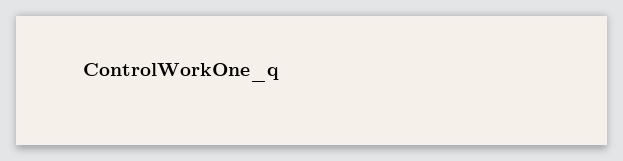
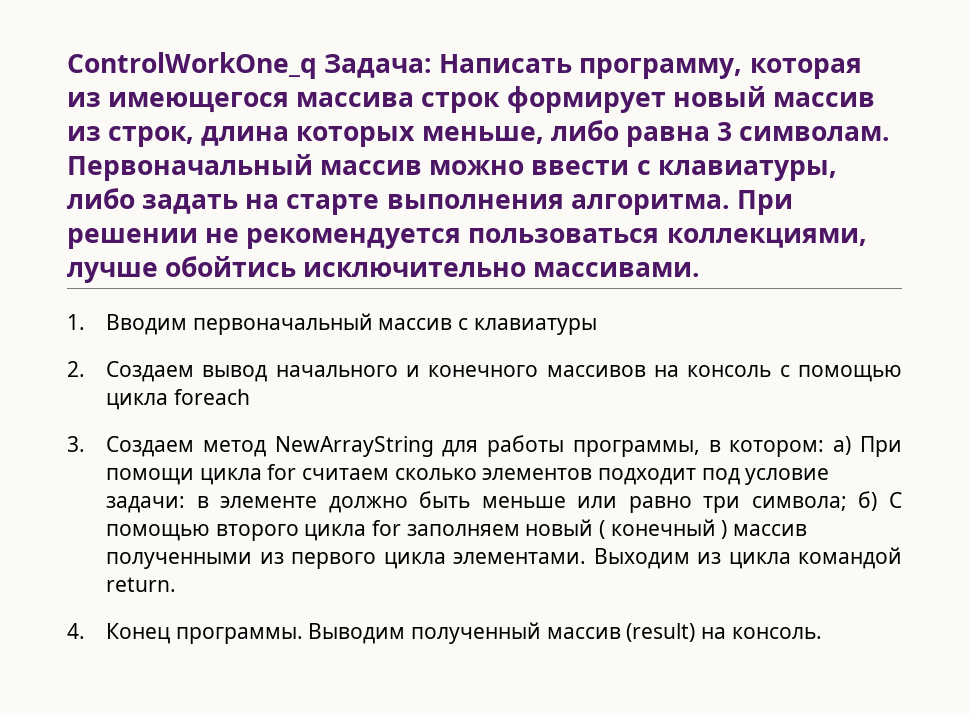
(279, 72) none -> [324,54,862,79] [67,86,875,113] [67,120,891,147] [67,154,837,181] [67,188,793,215] [67,228,867,249] [67,256,701,283] [67,313,597,335] [67,361,902,382] [105,389,250,410] [67,435,902,457] [105,464,830,485] [105,491,902,513] [105,519,808,541] [105,547,902,569] [105,577,176,592] [67,622,822,644] Задача: Написать программу, которая из имеющегося массива строк формирует новый массив из строк, длина которых меньше, либо равна 3 символам. Первоначальный массив можно ввести с клавиатуры, либо задать на старте выполнения алгоритма. При решении не рекомендуется пользоваться коллекциями, лучше обойтись исключительно массивами. // 1. Вводим первоначальный массив с клавиатуры // 2. Создаем вывод начального и конечного массивов на консоль с помощью цикла foreach // 3. Создаем метод NewArrayString для работы программы, в котором: а) При помощи цикла for считаем сколько элементов подходит под условие задачи: в элементе должно быть меньше или равно три символа; б) С помощью второго цикла for заполняем новый ( конечный ) массив полученными из первого цикла элементами. Выходим из цикла командой return. // 4. Конец программы. Выводим полученный массив (result) на консоль.

